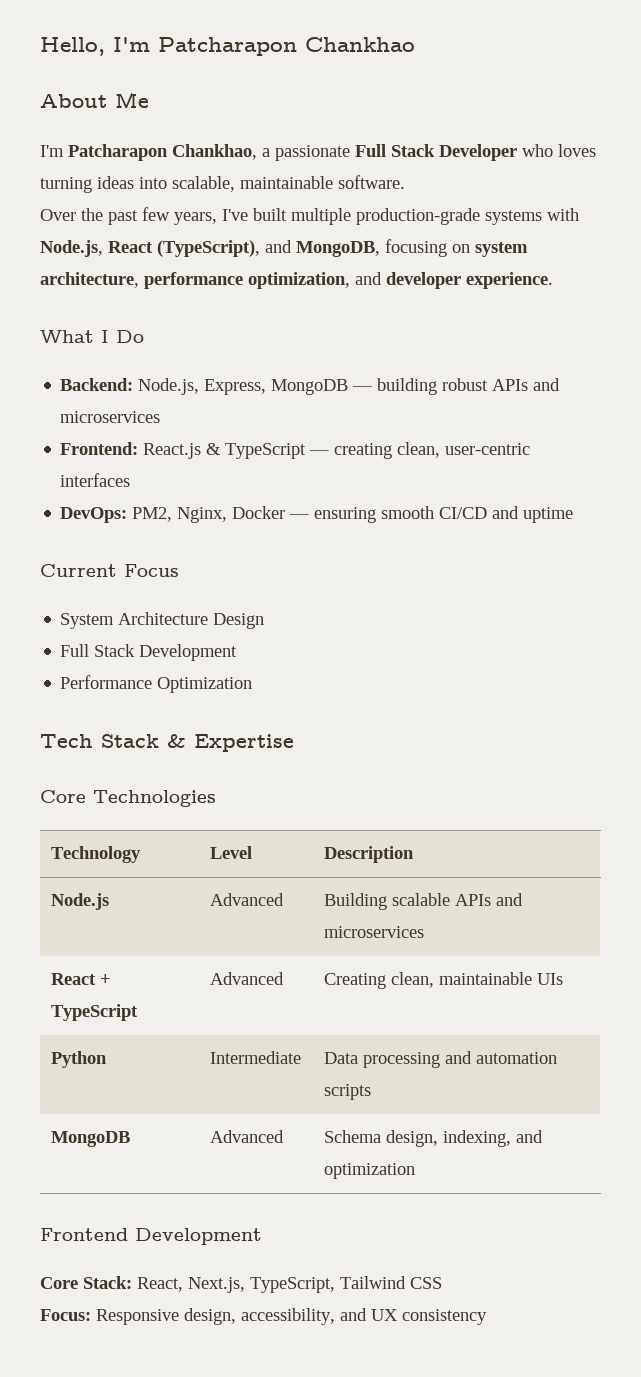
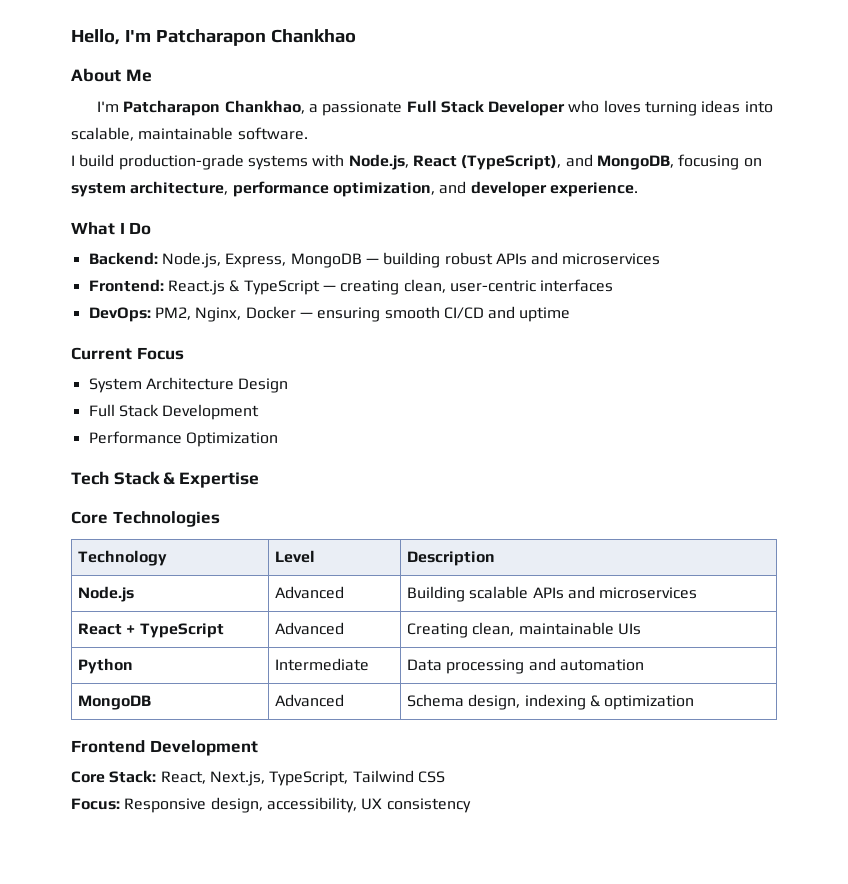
[40,207,351,225] Over the past few years, I've built multiple -> [71,154,115,167] I build
[323,1084,371,1100] scripts -> (644, 665) none
[442,1130,543,1147] indexing, and -> [524,694,600,710] indexing &
[340,1308,367,1321] and -> (357, 805) none

